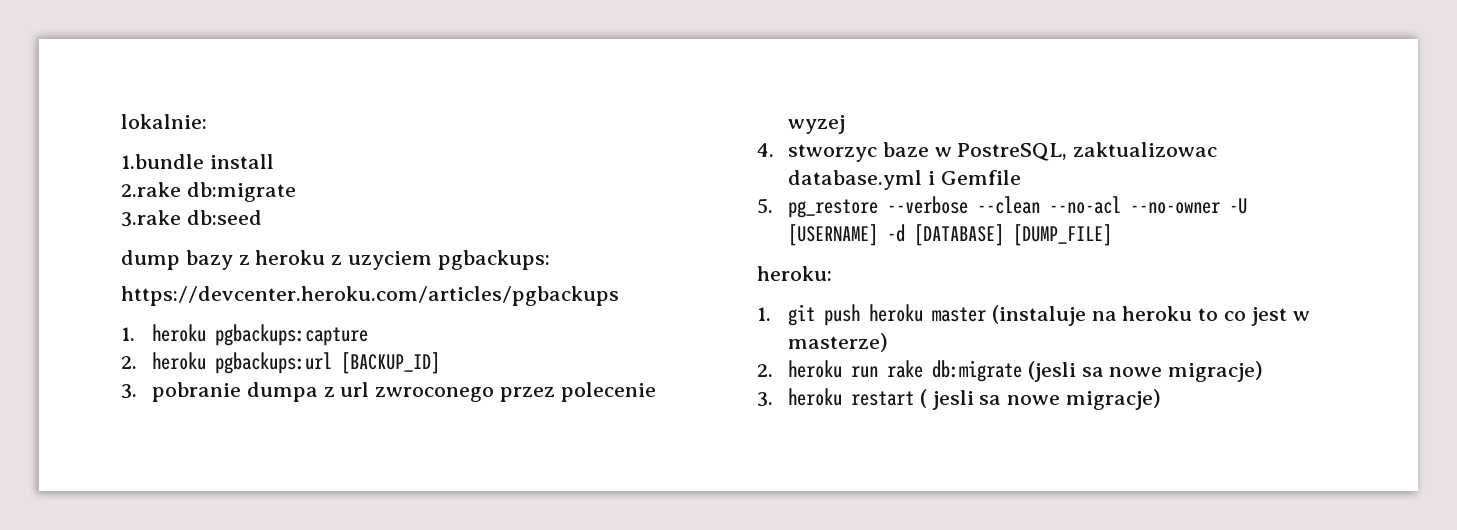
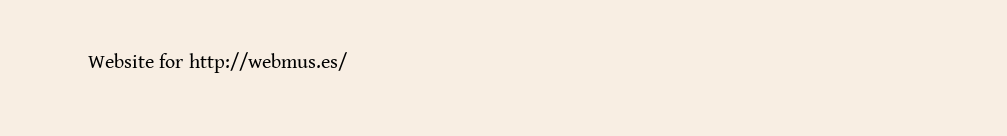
[121,114,207,129] [121,154,274,169] [121,182,296,202] [121,210,262,227] [121,250,550,270] [121,286,619,306] [121,324,369,346] [121,352,441,374] [121,382,656,402] [788,115,846,134] [757,142,1218,162] [788,170,1021,190] [757,196,1248,218] [788,224,1113,246] [757,266,832,281] [757,304,1310,326] [788,333,889,352] [757,360,1264,382] [757,388,1162,410] lokalnie: // 1.bundle install // 2.rake db:migrate // 3.rake db:seed // dump bazy z heroku z uzyciem pgbackups: // https://devcenter.heroku.com/articles/pgbackups // 1. heroku pgbackups:capture // 2. heroku pgbackups:url [BACKUP_ID] // 3. pobranie dumpa z url zwroconego przez polecenie wyzej // 4. stworzyc baze w PostreSQL, zaktualizowac database.yml i Gemfile // 5. pg_restore --verbose --clean --no-acl --no-owner -U [USERNAME] -d [DATABASE] [DUMP_FILE] // heroku: // 1. git push heroku master (instaluje na heroku to co jest w masterze) // 2. heroku run rake db:migrate (jesli sa nowe migracje) // 3. heroku restart ( jesli sa nowe migracje) -> [88,52,347,73] Website for http://webmus.es/

